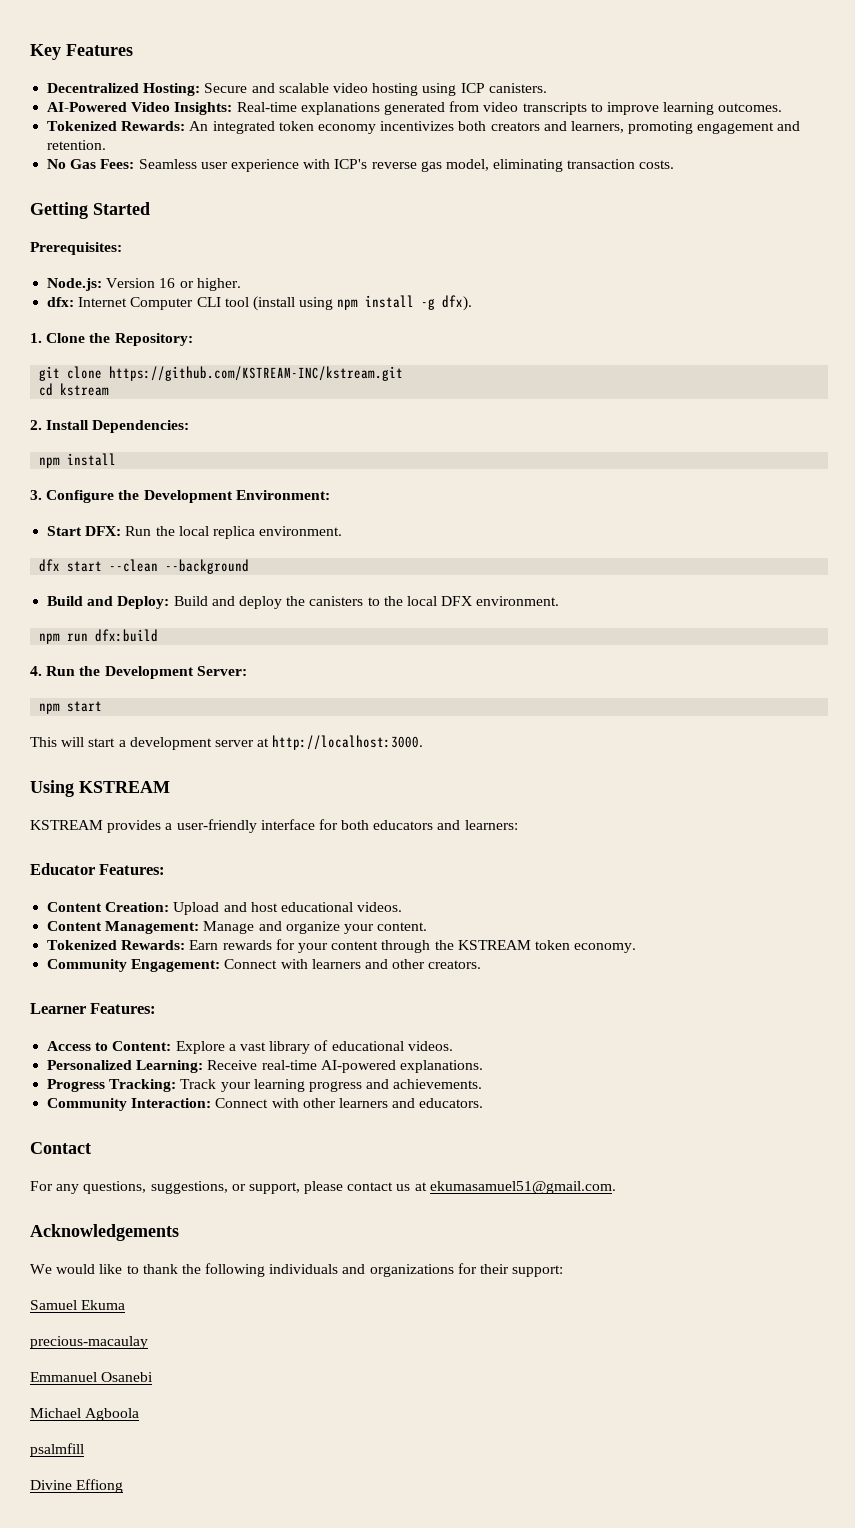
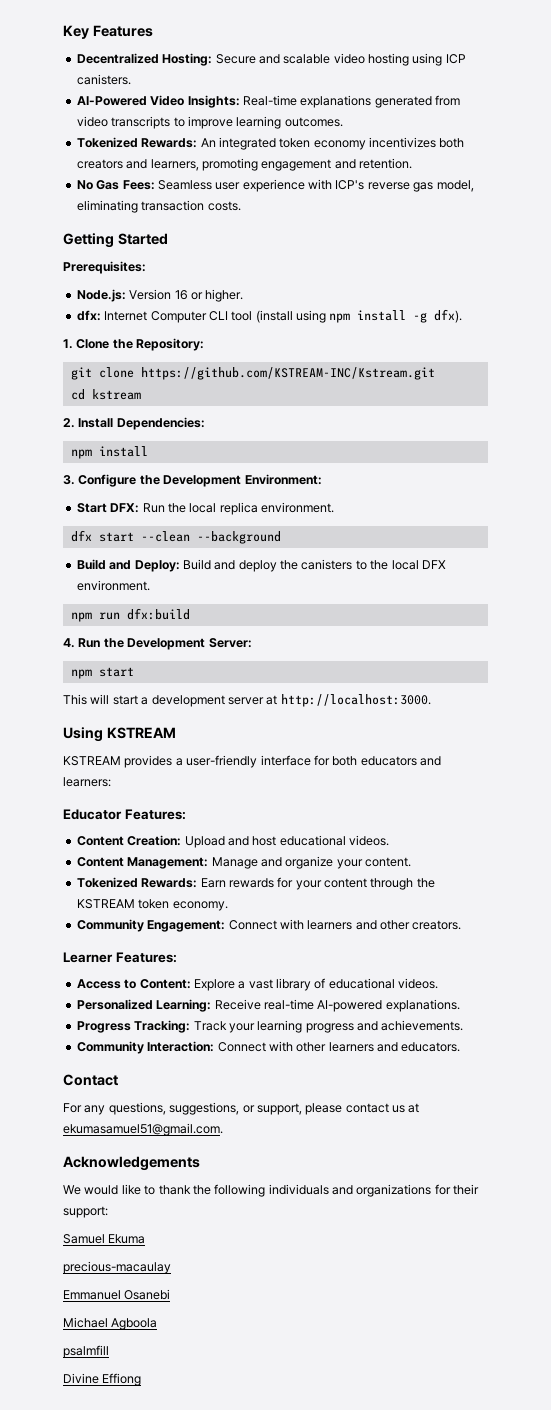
[109,366,404,381] https://github.com/KSTREAM-INC/kstream.git -> [140,367,435,380] https://github.com/KSTREAM-INC/Kstream.git

